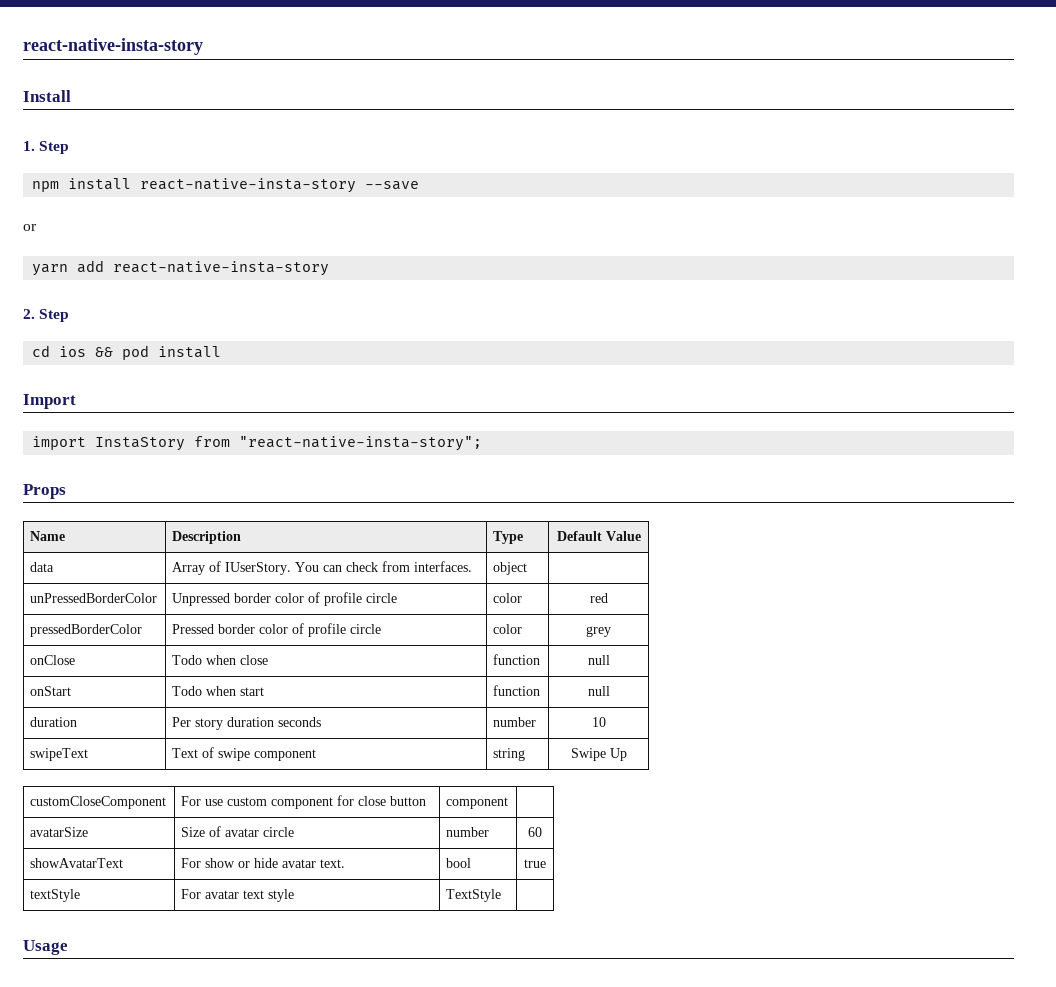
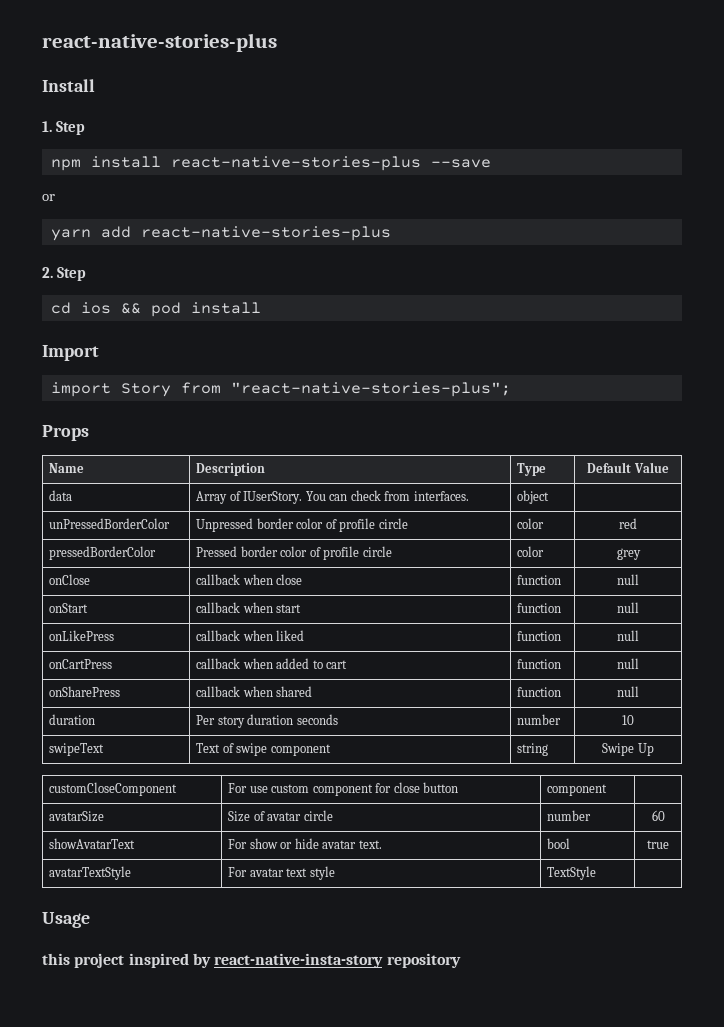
[23,38,203,55] react-native-insta-story -> [42,33,277,52] react-native-stories-plus
[140,178,357,193] react-native-insta-story -> [170,156,421,171] react-native-stories-plus
[113,261,330,276] react-native-insta-story -> [140,226,391,241] react-native-stories-plus
[95,436,483,451] InstaStory from "react-native-insta-story"; -> [120,382,511,397] Story from "react-native-stories-plus";
[172,655,203,665] Todo -> [196,574,241,585] callback
[172,686,203,696] Todo -> [196,602,241,613] callback
(610, 691) none -> [49,630,115,641] [196,630,305,641] [517,631,562,641] [617,630,639,641] [49,659,113,669] [196,658,348,669] [517,659,562,669] [617,658,639,669] [49,686,121,697] [196,686,313,697] [517,687,562,697] [617,686,639,697] // onLikePress | callback when liked | function | null // onCartPress | callback when added to cart | function | null // onSharePress | callback when shared | function | null
[30,889,81,902] textStyle -> [49,866,132,880] avatarTextStyle
(68, 947) none -> [42,953,461,968] // this project inspired by react-native-insta-story repository

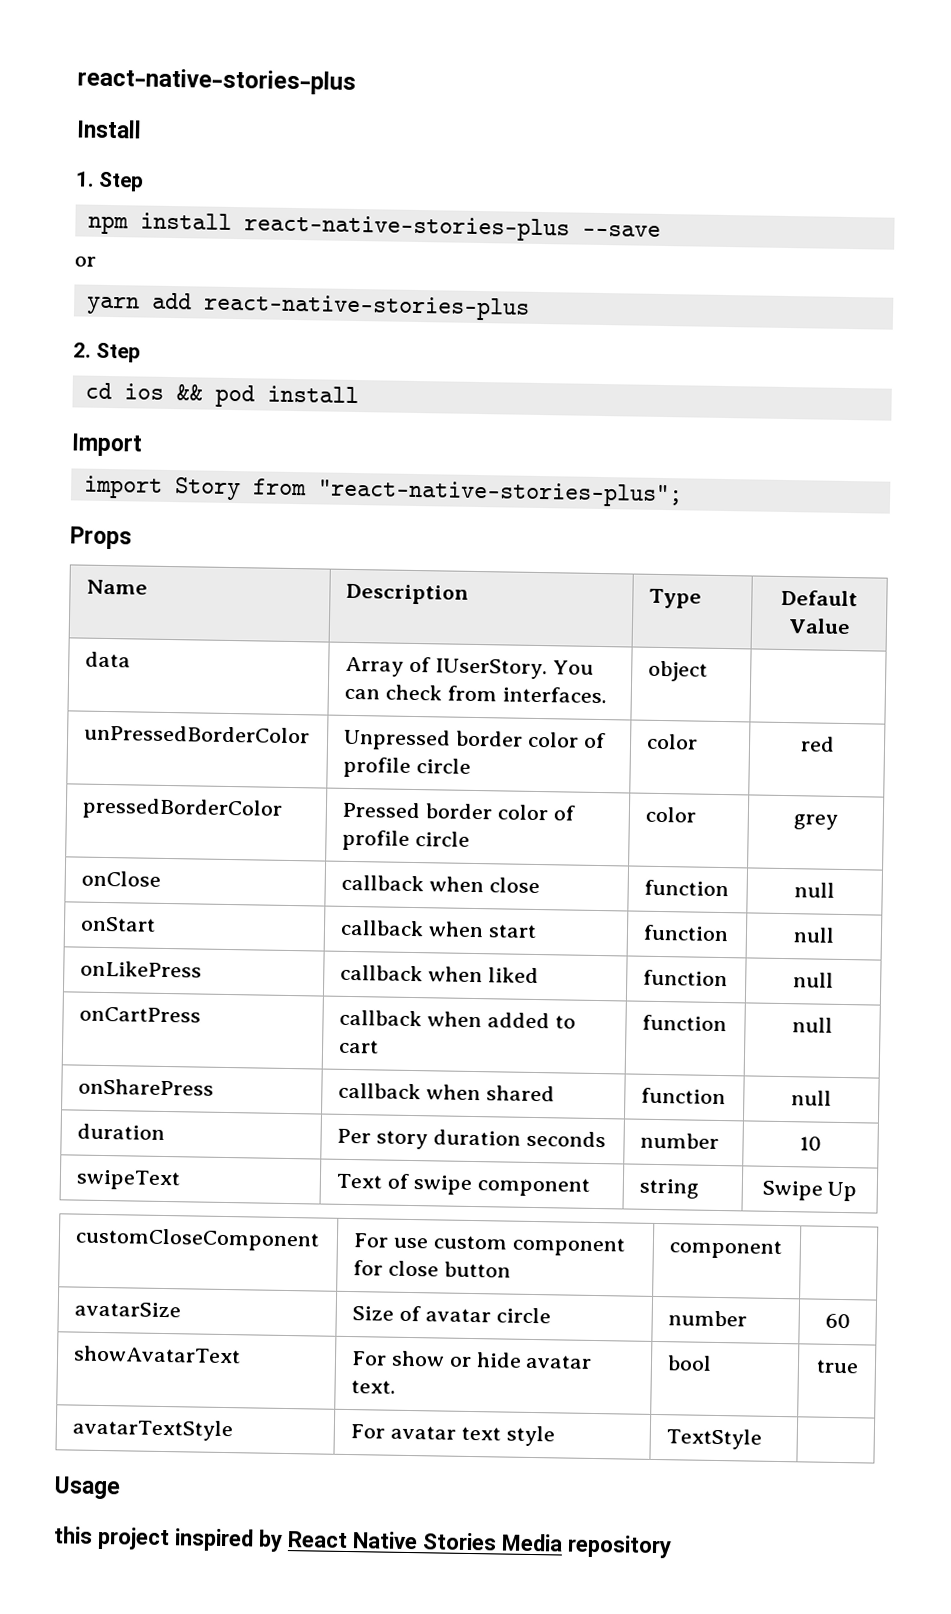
[214,953,384,968] react-native-insta-story -> [287,1531,563,1552] React Native Stories Media

